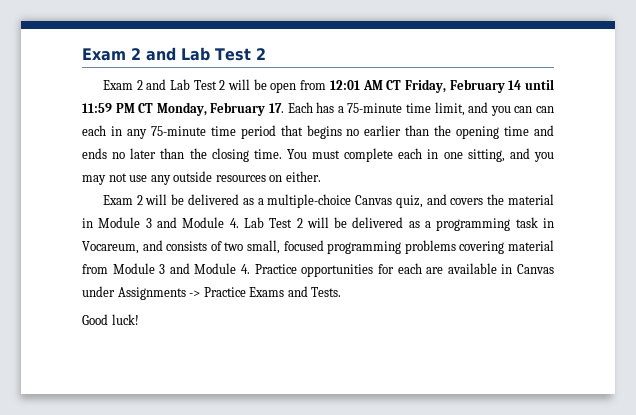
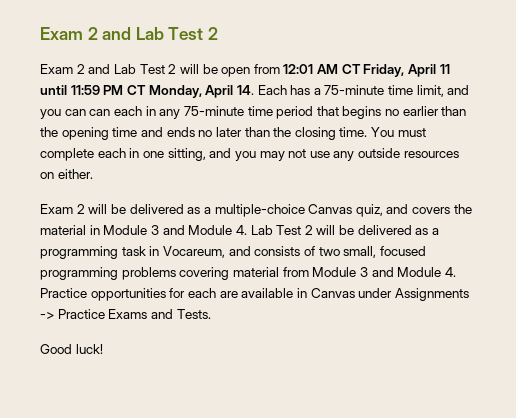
[449,79,522,93] February 14 -> [408,64,450,77] April 11
[210,102,284,116] February 17. -> [205,85,254,98] April 14.

